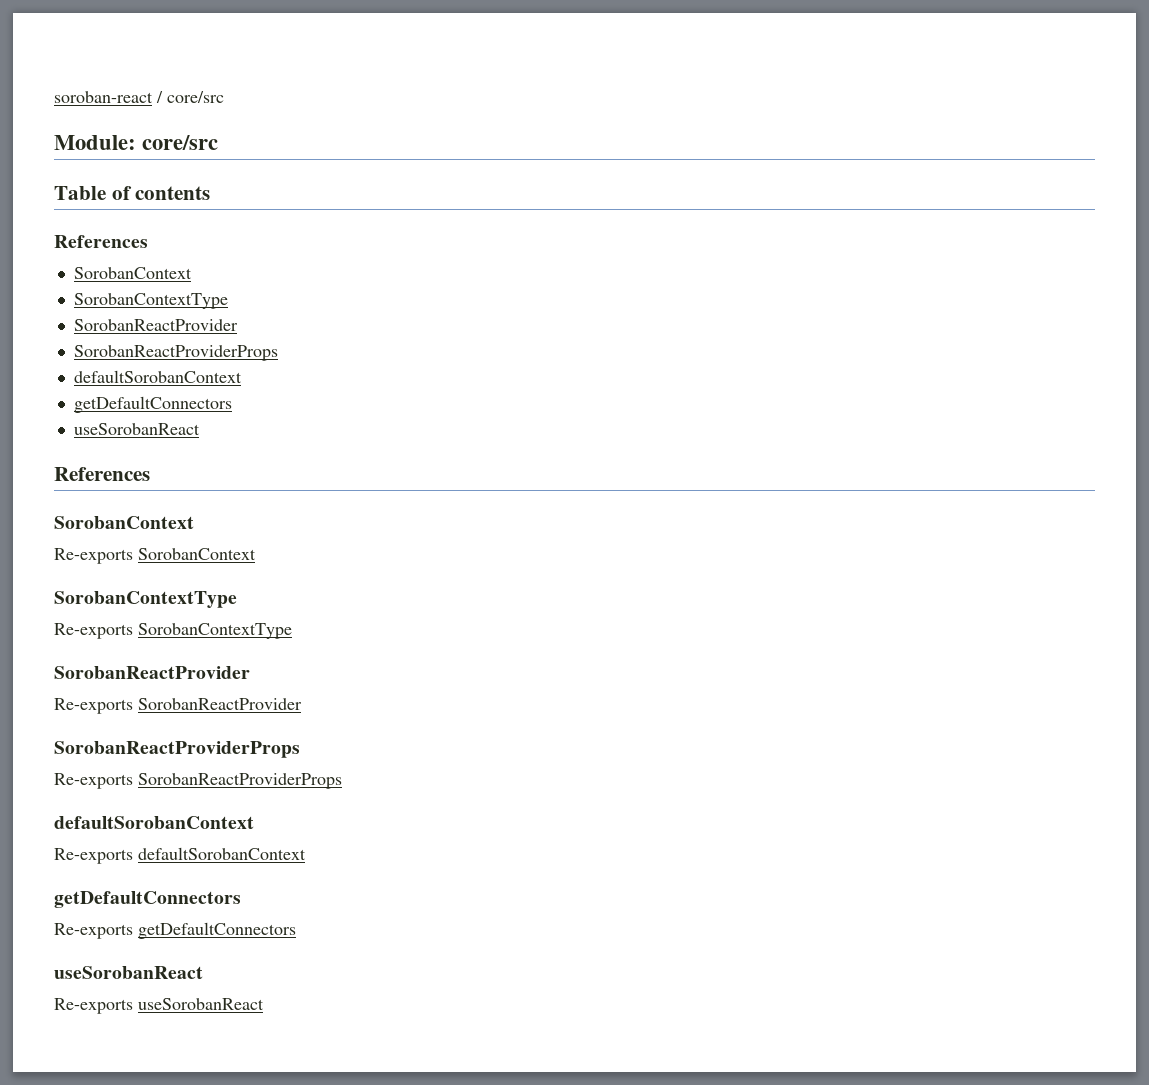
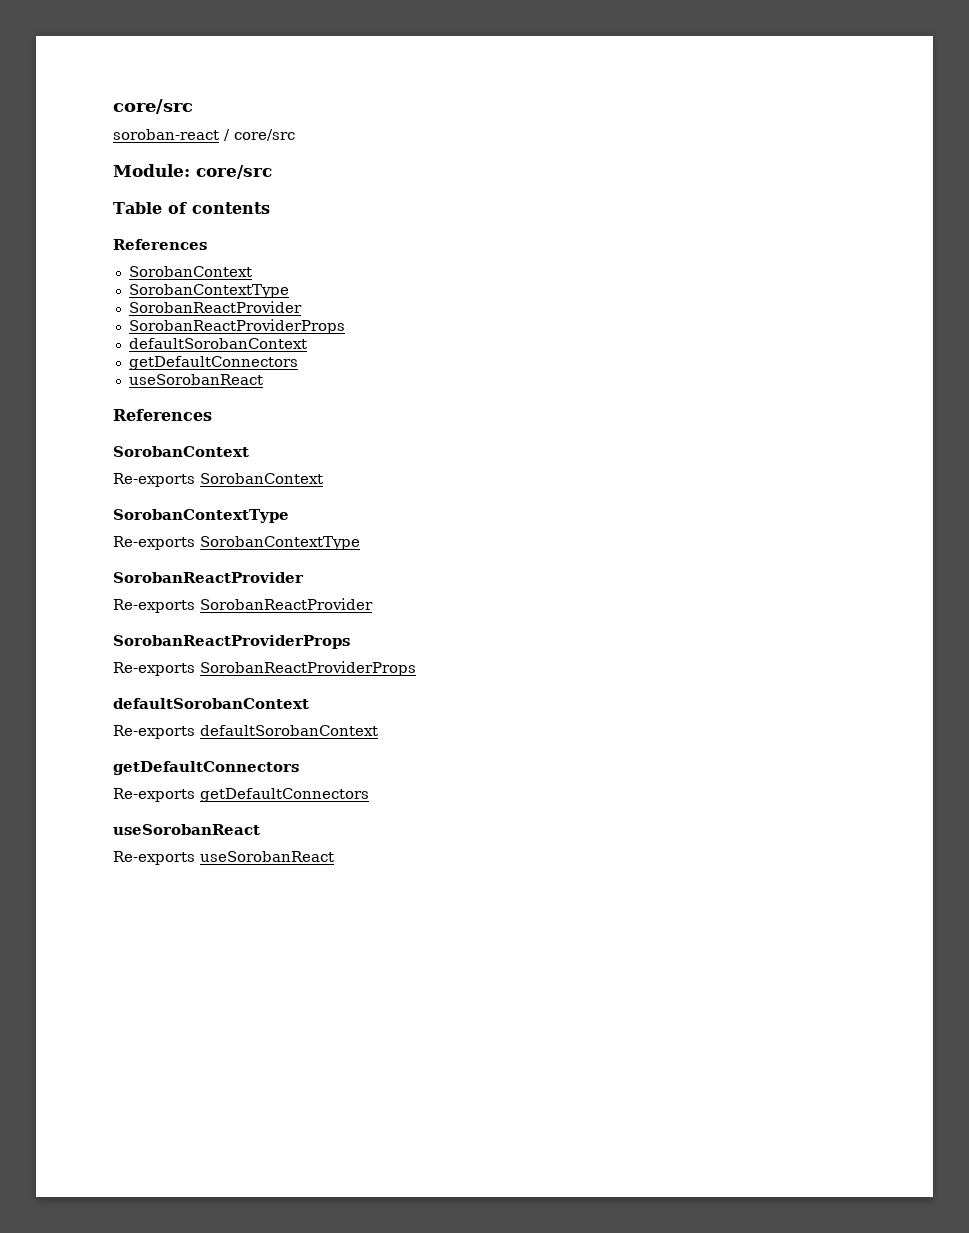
(54, 97) none -> [113,99,193,114] core/src //

